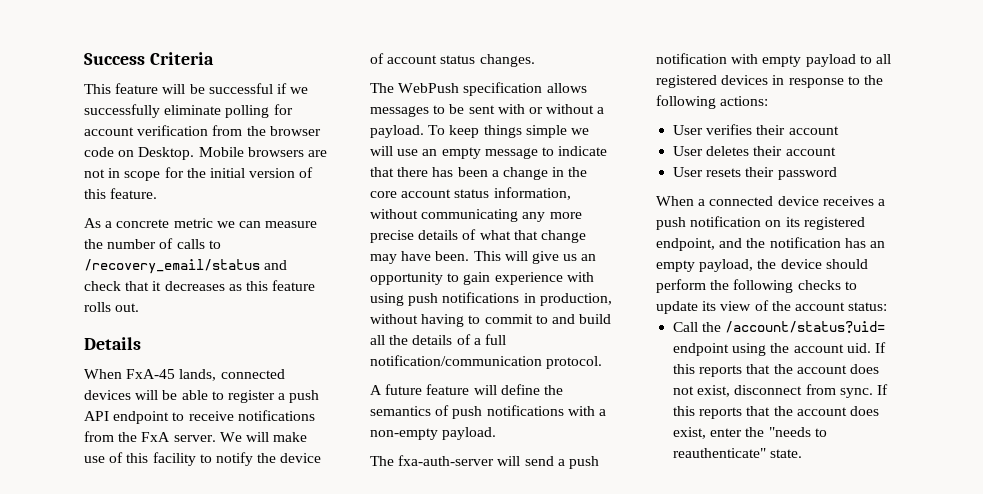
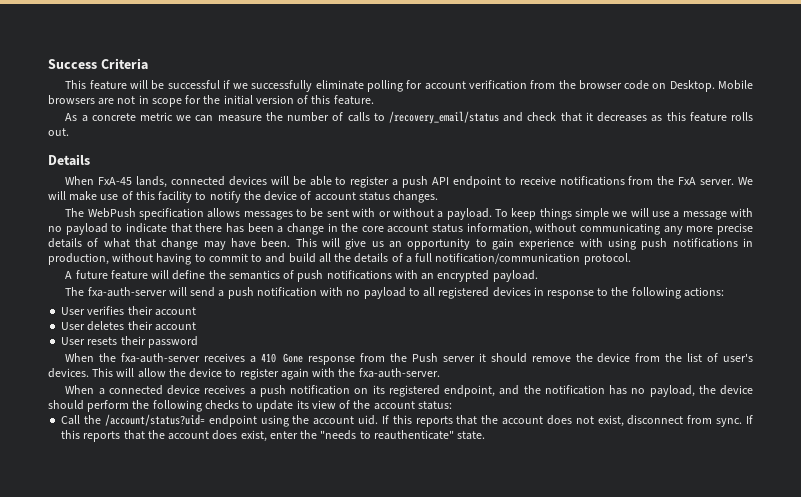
[422,147,538,159] an empty message -> [673,208,754,220] [48,223,108,235] a message with no payload
[598,409,606,416] [370,428,438,440] a non-empty -> [421,270,490,282] an encrypted
[762,55,802,67] empty -> [346,290,361,296] no
(837, 173) none -> [65,353,753,365] [48,368,440,380] // When the fxa-auth-server receives a 410 Gone response from the Push server it should remove the device from the list of user's devices. This will allow the device to register again with the fxa-auth-server.
[869,241,885,248] [656,260,695,272] an empty -> [631,388,646,394] no

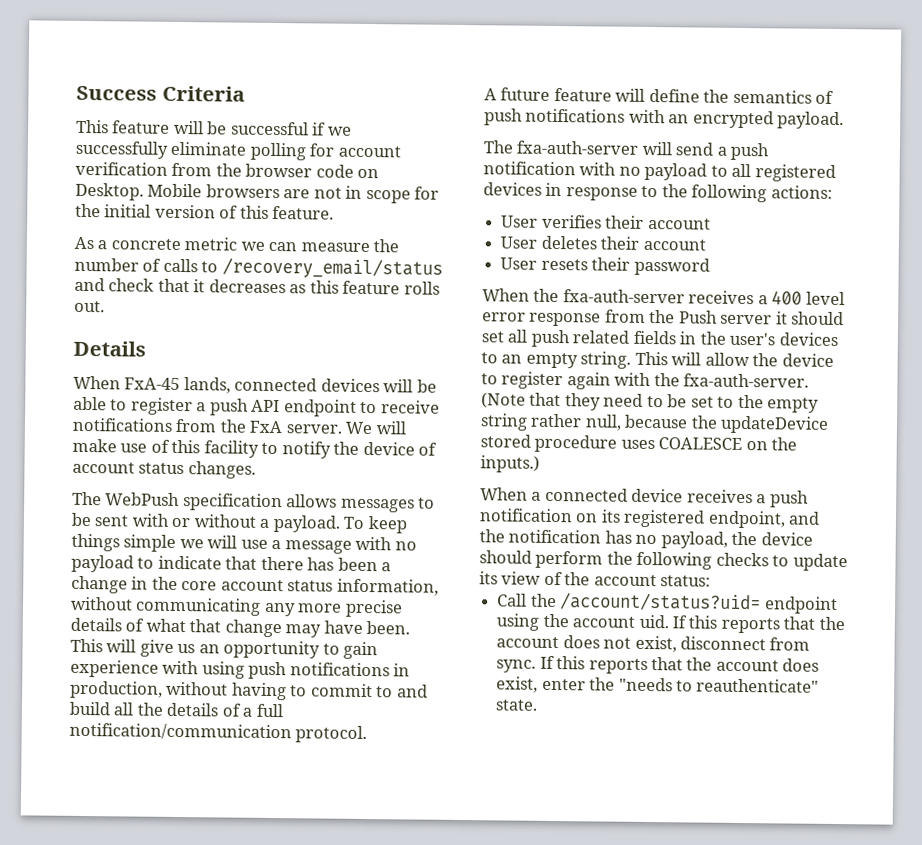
[260,353,304,363] 410 Gone -> [771,290,845,306] [482,312,526,322] 400 level error
[531,353,753,363] [48,368,89,378] remove the device from the list of user's devices. -> [481,329,838,348] [481,351,632,369] set all push related fields in the user's devices to an empty string.
(440, 373) none -> [481,392,820,413] [480,413,830,434] [480,434,798,453] [480,455,540,473] (Note that they need to be set to the empty string rather null, because the updateDevice stored procedure uses COALESCE on the inputs.)

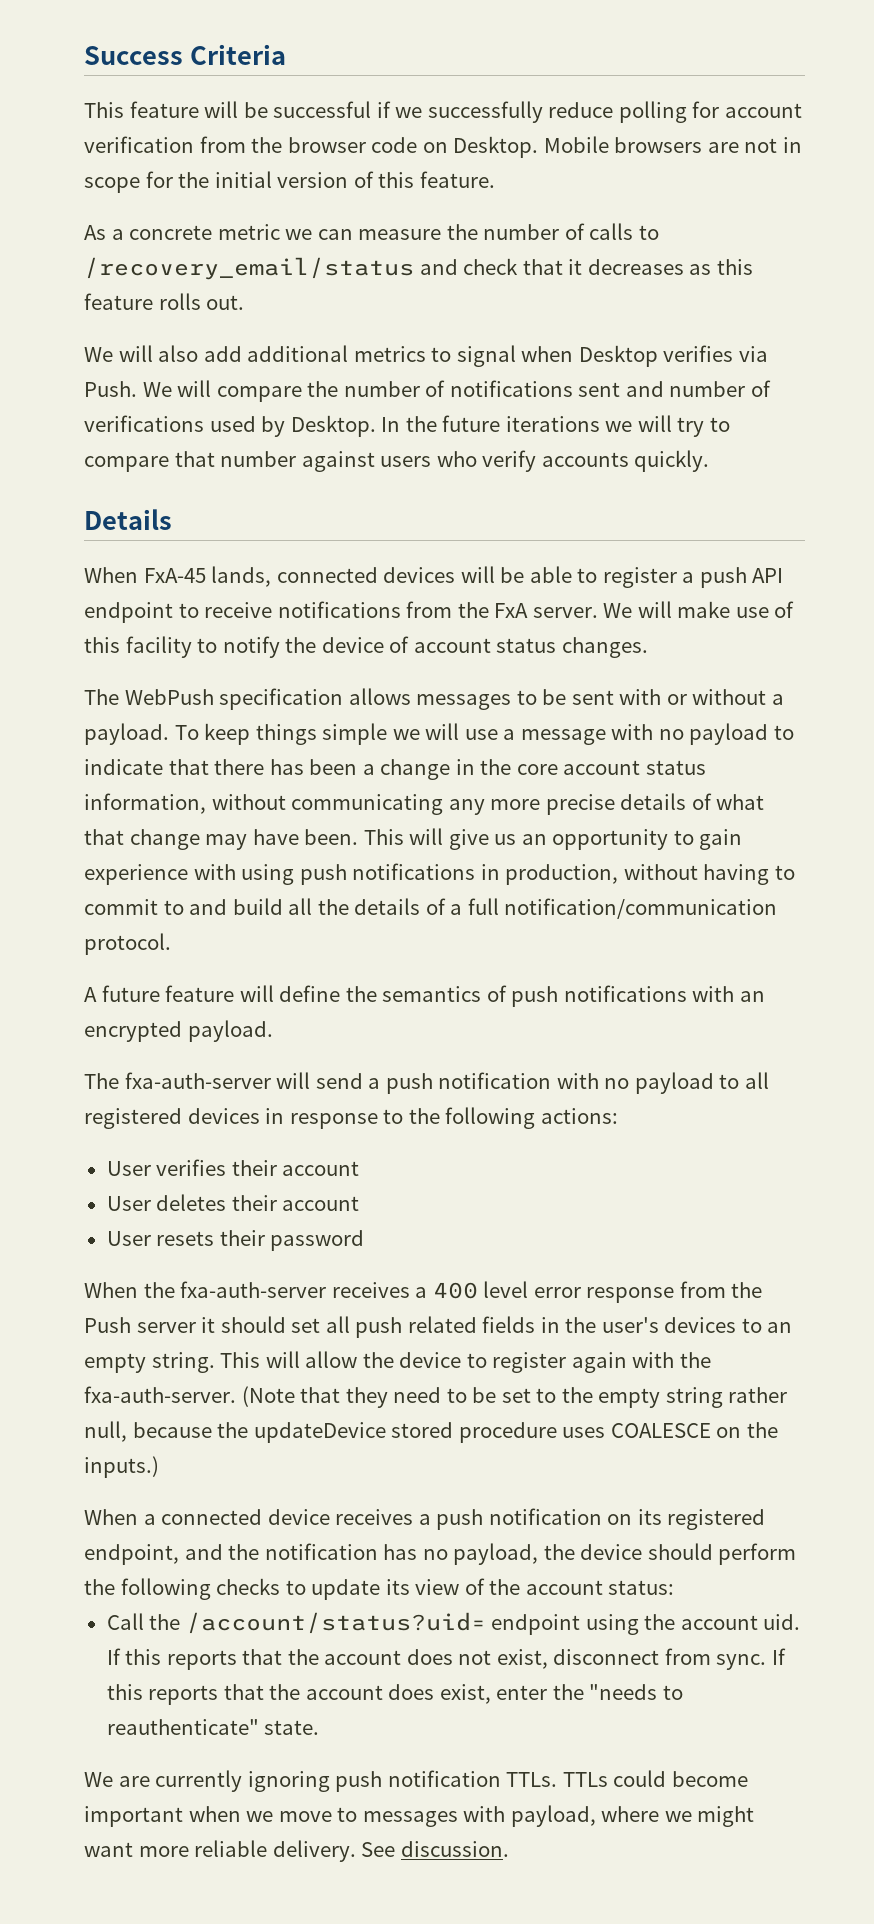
[170,141,247,156] eliminate -> [548,102,614,118] reduce
(105, 306) none -> [84,345,768,367] [84,380,771,402] [84,415,730,437] [84,450,710,472] // We will also add additional metrics to signal when Desktop verifies via Push. We will compare the number of notifications sent and number of verifications used by Desktop. In the future iterations we will try to compare that number against users who verify accounts quickly.
(539, 705) none -> [84,1770,748,1792] [84,1805,755,1827] [84,1840,509,1862] // We are currently ignoring push notification TTLs. TTLs could become important when we move to messages with payload, where we might want more reliable delivery. See discussion.

